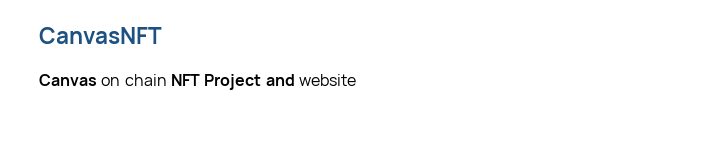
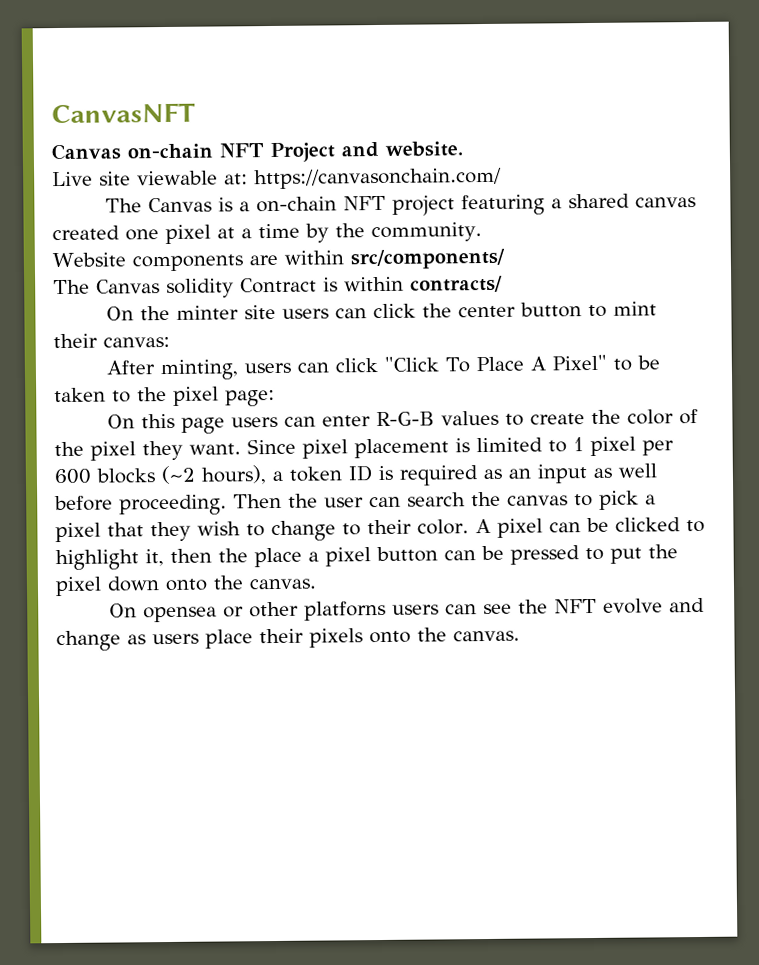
[101,74,167,86] on chain -> [127,143,213,159] on-chain
[298,74,356,86] website -> [385,141,463,157] [52,167,502,190] [104,193,696,216] [52,222,482,245] [52,248,505,272] [53,275,503,299] [105,301,657,321] [53,333,170,349] [105,354,661,381] [54,386,275,407] [106,409,698,434] [54,436,674,461] [54,463,657,486] [54,490,656,516] [55,517,705,543] [55,544,678,571] [55,575,316,597] [108,597,705,623] [56,627,520,652] website. // Live site viewable at: https://canvasonchain.com/ // The Canvas is a on-chain NFT project featuring a shared canvas created one pixel at a time by the community. // Website components are within src/components/ // The Canvas solidity Contract is within contracts/ // On the minter site users can click the center button to mint their canvas: // After minting, users can click "Click To Place A Pixel" to be taken to the pixel page: // On this page users can enter R-G-B values to create the color of the pixel they want. Since pixel placement is limited to 1 pixel per 600 blocks (~2 hours), a token ID is required as an input as well before proceeding. Then the user can search the canvas to pick a pixel that they wish to change to their color. A pixel can be clicked to highlight it, then the place a pixel button can be pressed to put the pixel down onto the canvas. // On opensea or other platforns users can see the NFT evolve and change as users place their pixels onto the canvas.

